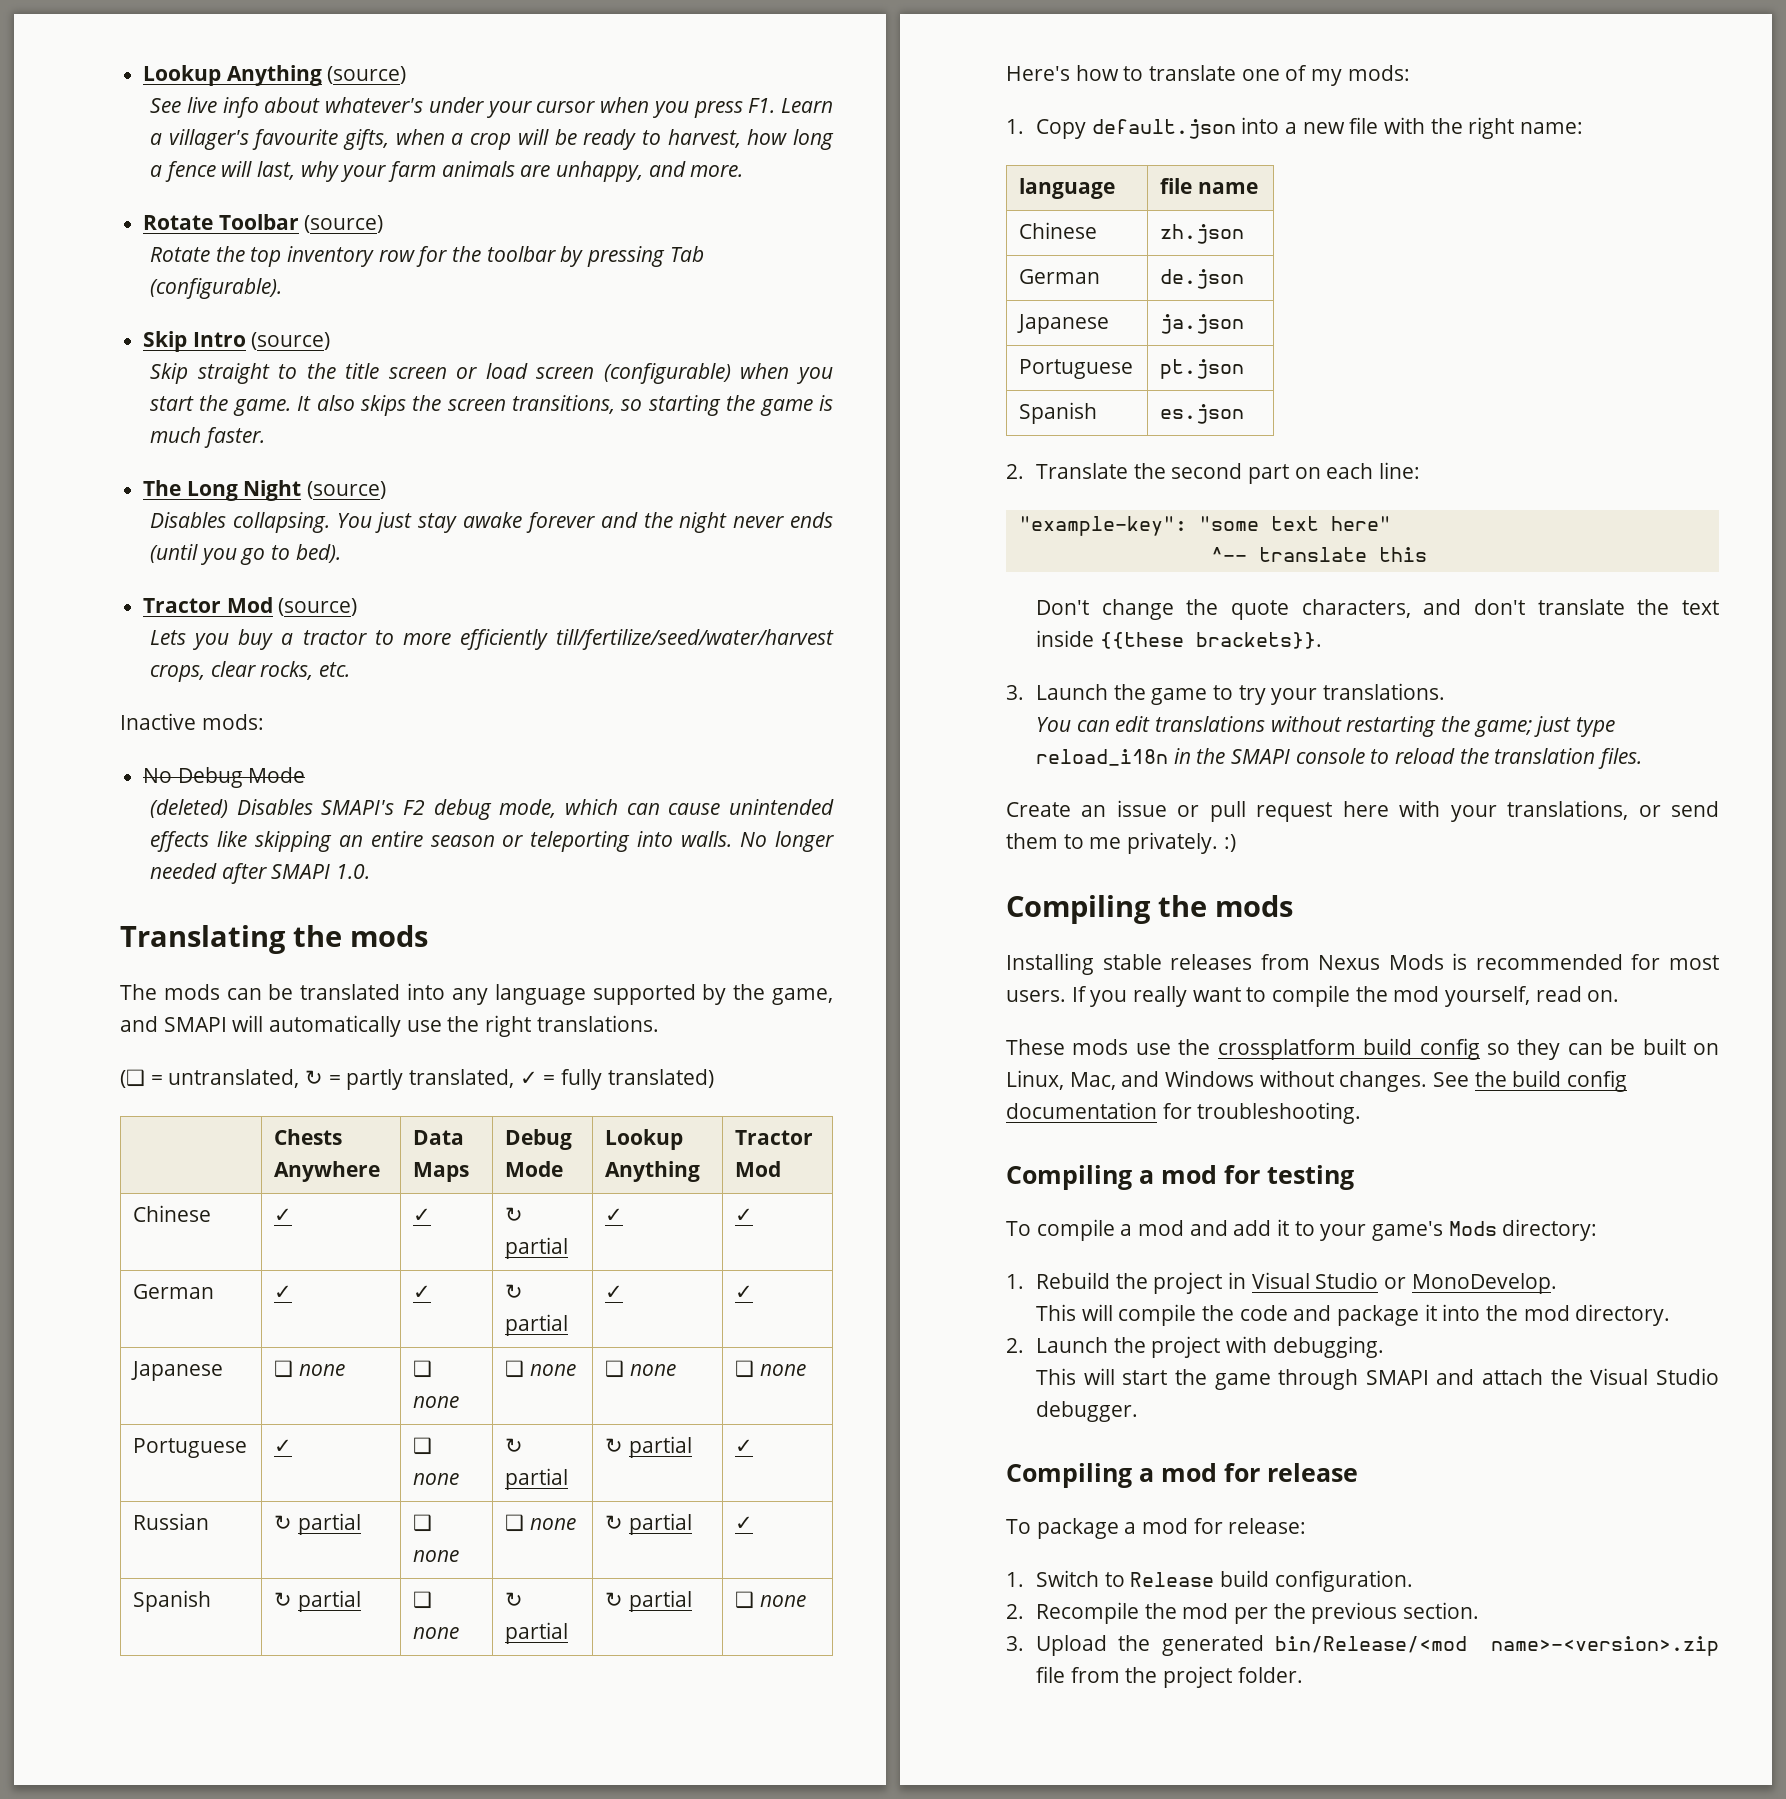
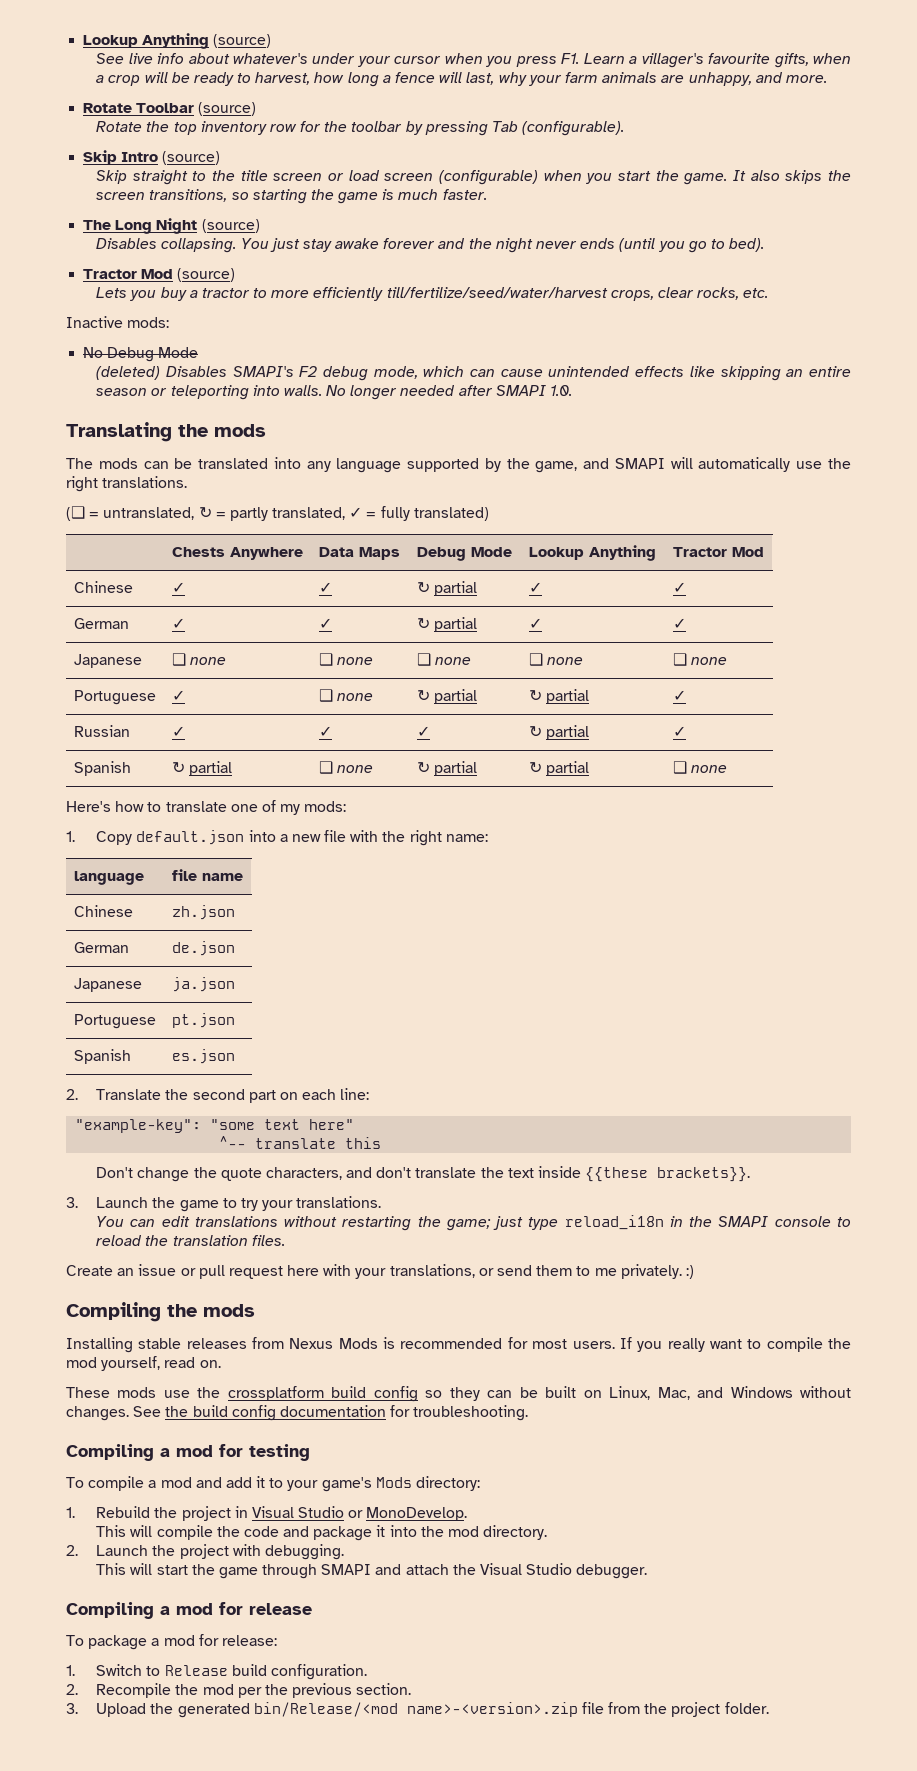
[274,1513,361,1535] [413,1514,433,1532] [413,1550,460,1562] [505,1514,576,1532] ↻ partial | ❑ none | ❑ none -> [171,726,185,737] [318,726,332,737] [416,726,430,737] ✓ | ✓ | ✓

